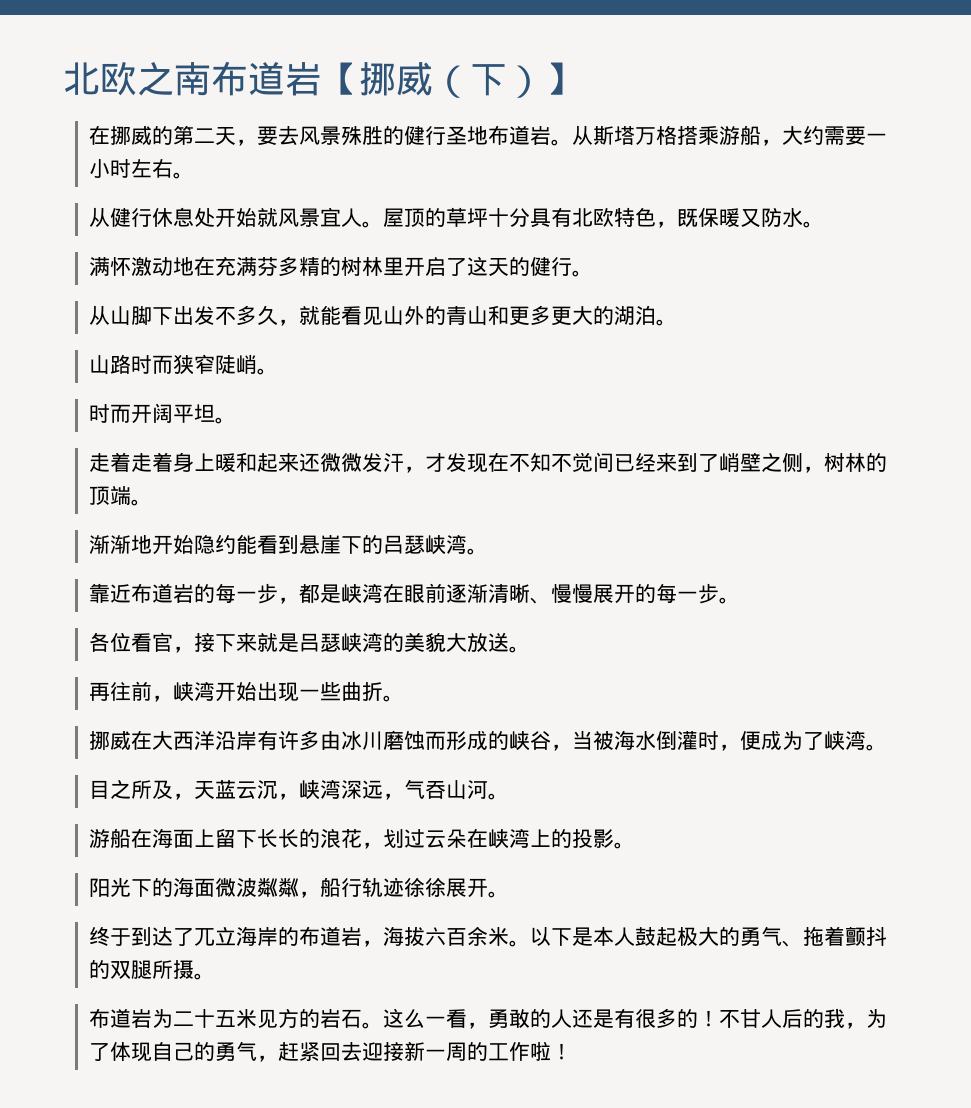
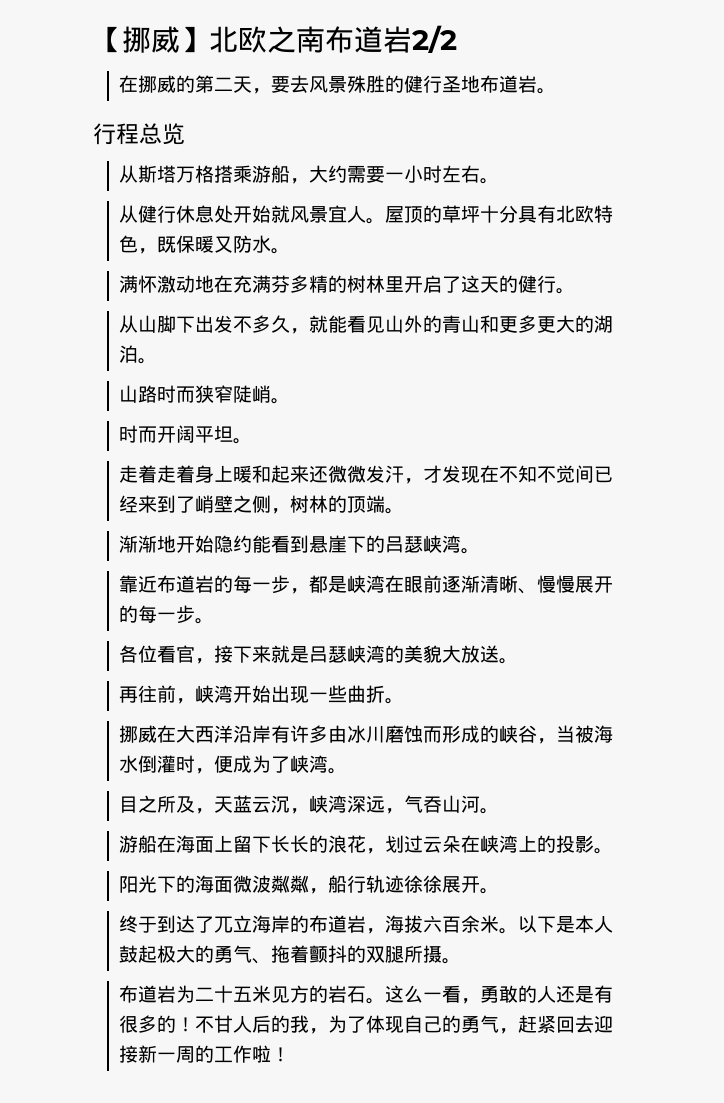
(63, 78) none -> [93,26,209,53] 【挪威】
[322,62,581,98] 【挪威（下）】 -> [412,25,457,53] 2/2
(573, 142) none -> [93,123,185,145] // 行程总览 //

